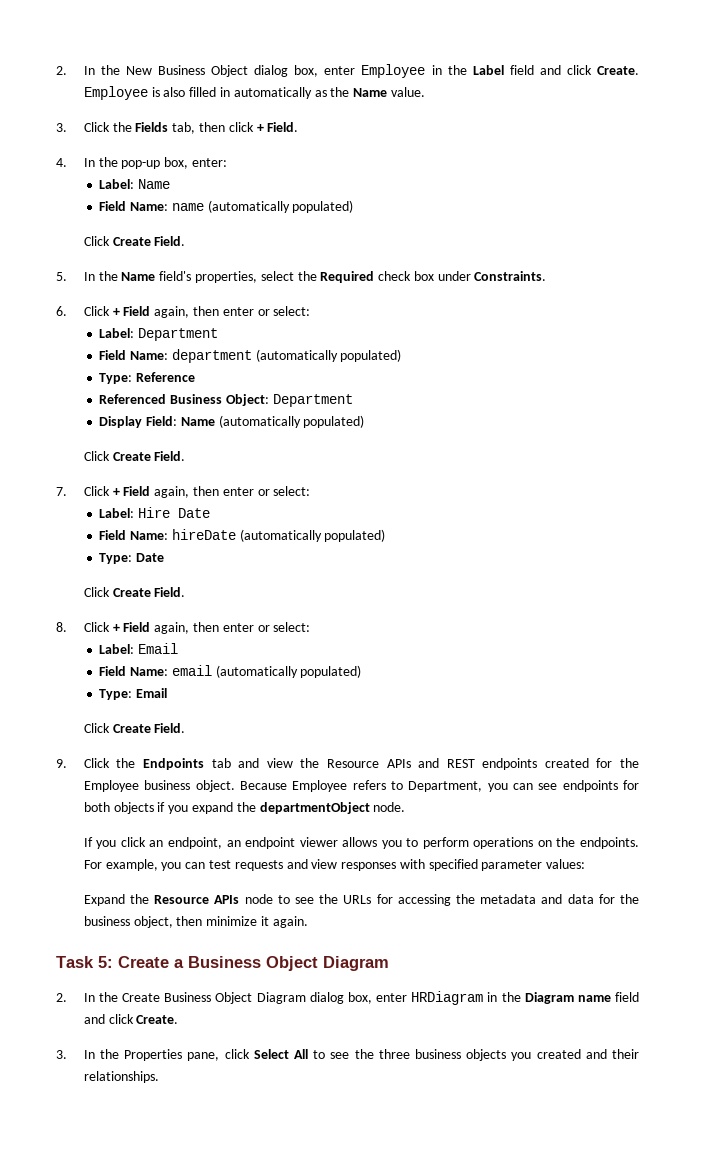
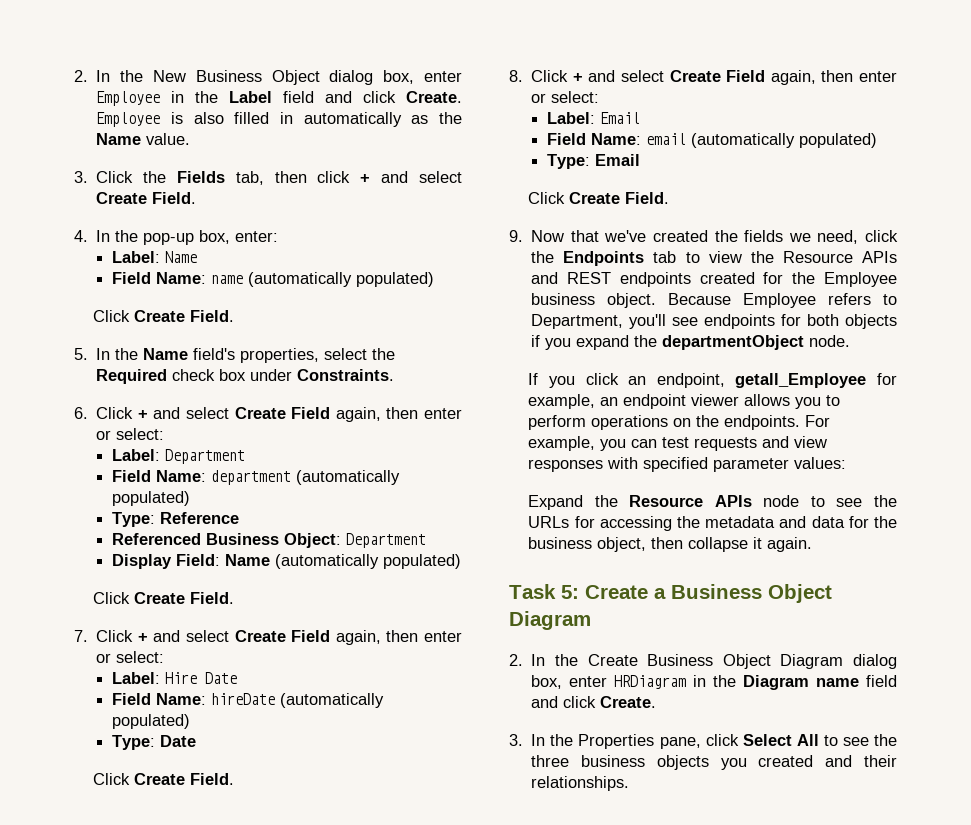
(264, 128) none -> [381,171,462,183] [96,192,148,204] and select Create
(120, 312) none -> [153,407,286,419] and select Create
(120, 492) none -> [153,630,286,642] and select Create
(120, 628) none -> [588,70,721,82] and select Create
[83,758,110,768] Click -> [531,230,898,244] Now that we've created the fields we need, click
[238,758,260,768] and -> [685,252,700,263] to
[487,783,533,792] you can -> [629,314,667,329] you'll
(223, 843) none -> [735,373,897,388] [528,394,596,409] getall_Employee for example,
[206,916,258,926] minimize -> [688,537,749,552] collapse

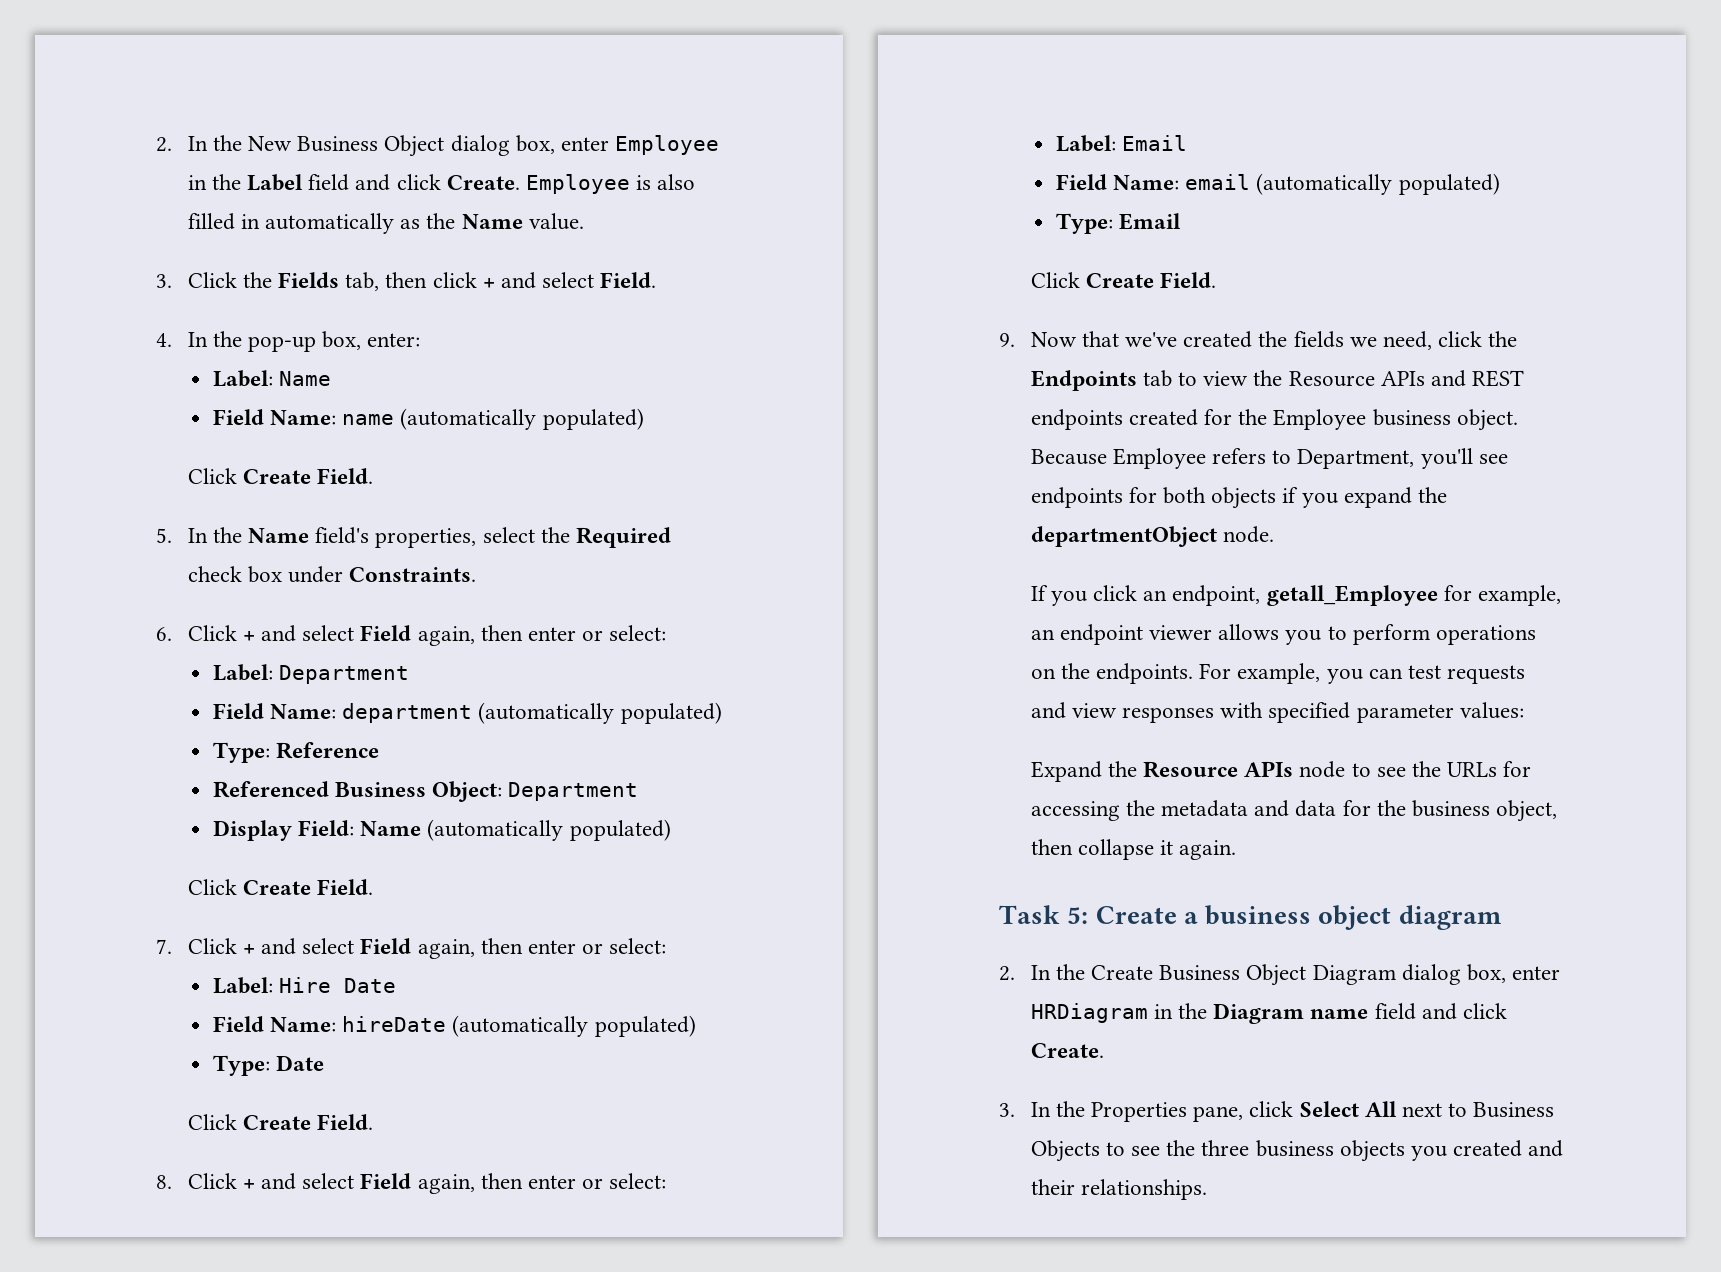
[96,192,148,204] Create -> (595, 280) none
[234,407,286,419] Create -> (355, 633) none
[234,630,286,642] Create -> (355, 946) none
[669,70,721,82] Create -> (355, 1181) none
[671,584,832,603] [509,611,591,630] Business Object Diagram -> [1205,905,1502,930] business object diagram
(819, 740) none -> [1401,1102,1555,1118] [1030,1140,1100,1162] next to Business Objects

